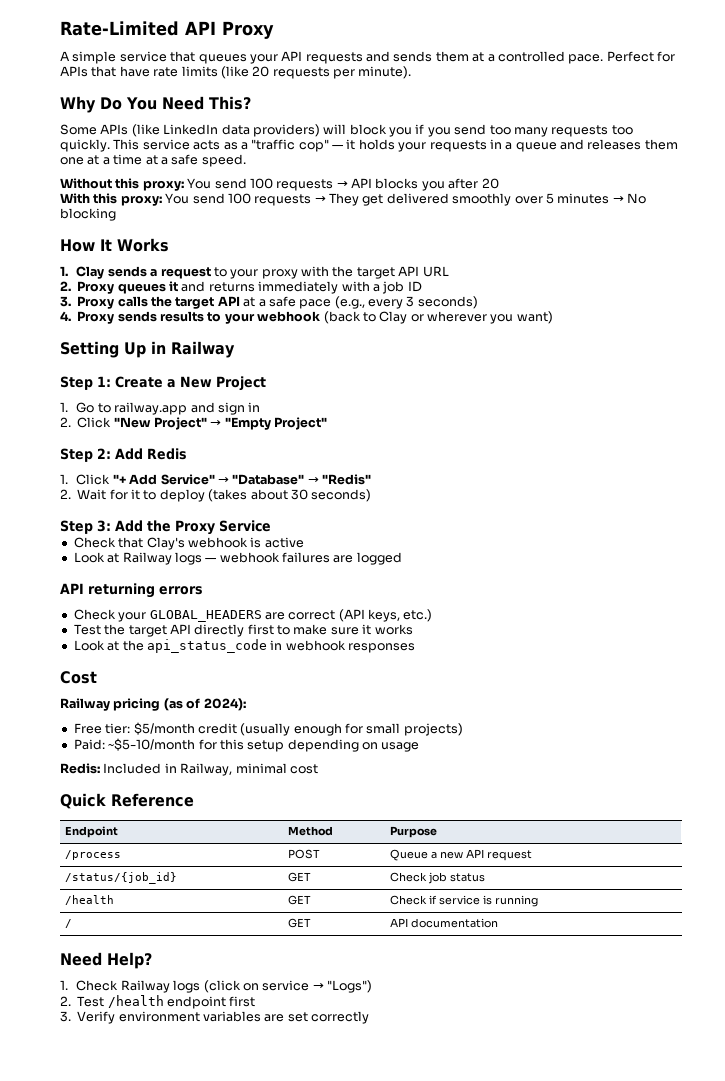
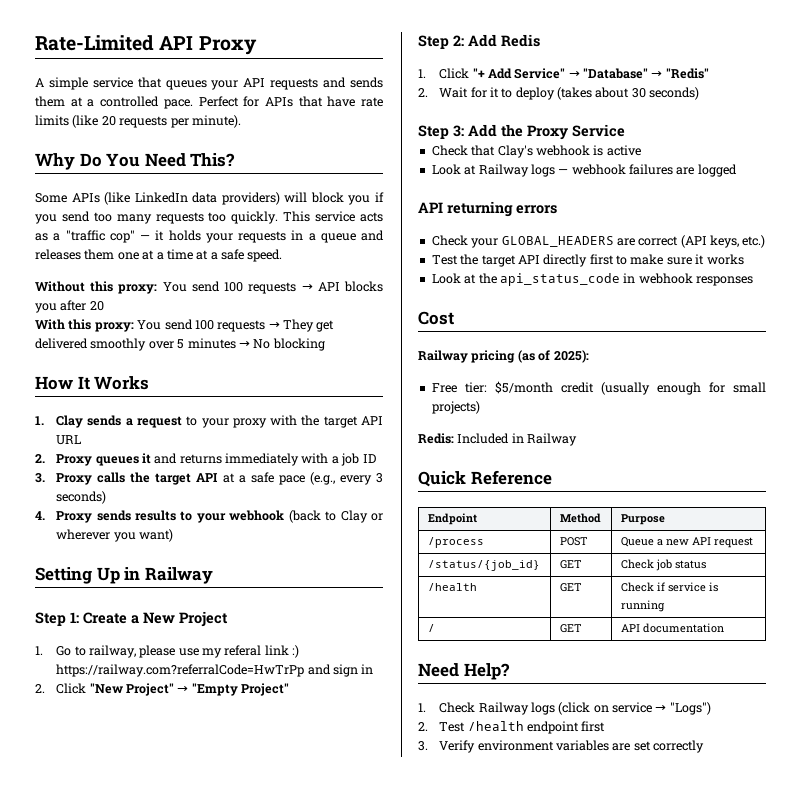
[114,402,188,415] railway.app -> [88,645,300,658] [56,664,305,677] railway, please use my referal link :) https://railway.com?referralCode=HwTrPp
[203,698,246,711] 2024): -> [553,350,589,363] 2025):
[73,738,420,752] // Paid: ~$5-10/month for this setup depending on usage -> (480, 407) none
[180,763,318,776] Railway, minimal cost -> [527,433,578,446] Railway

